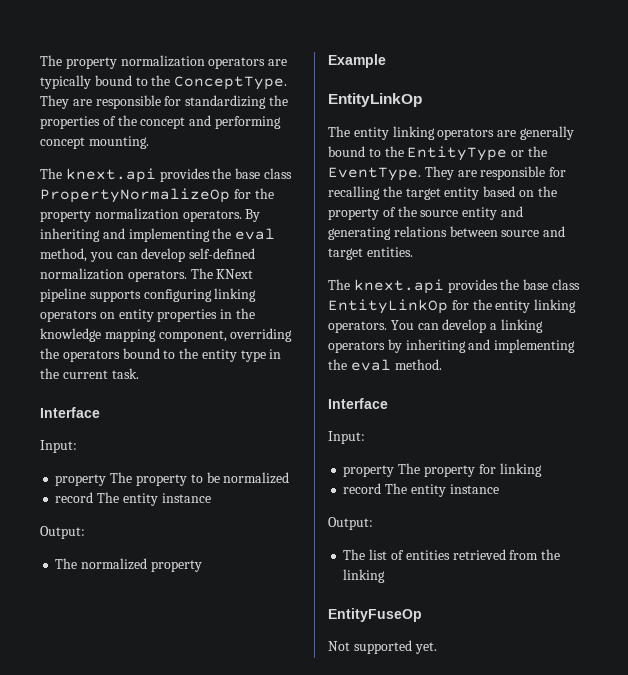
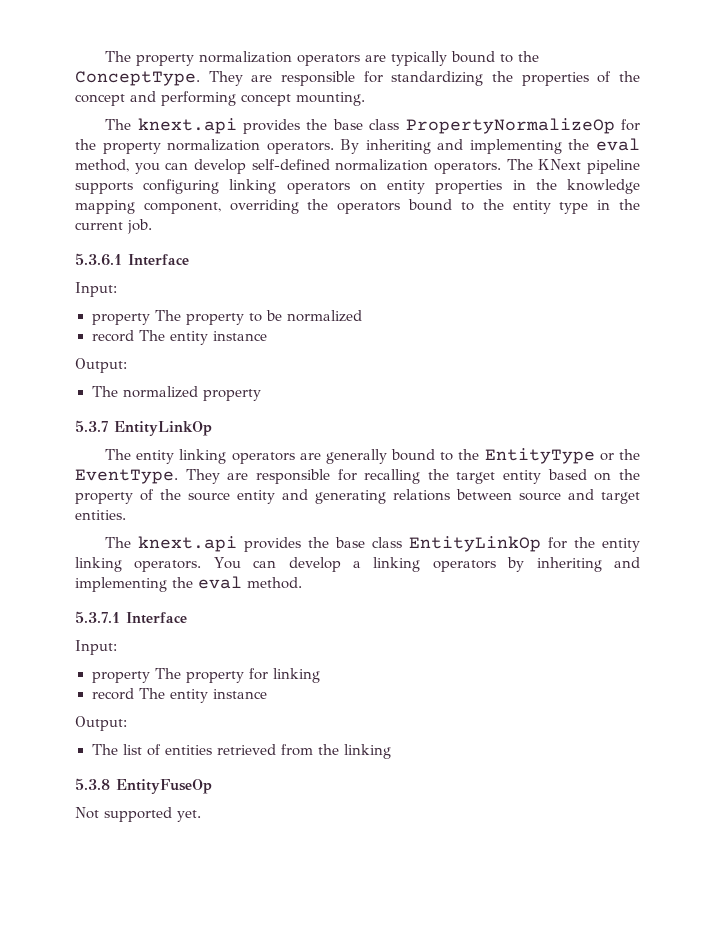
[111,368,139,379] task. // -> [127,219,152,234] [75,253,122,266] job. // 5.3.6.1
[328,54,386,68] Example // -> [75,420,108,432] 5.3.7
(442, 364) none -> [75,611,120,623] 5.3.7.1
(386, 576) none -> [75,778,110,790] 5.3.8

